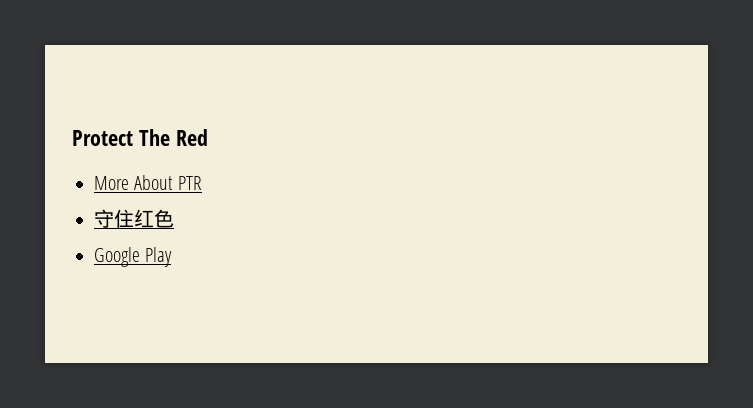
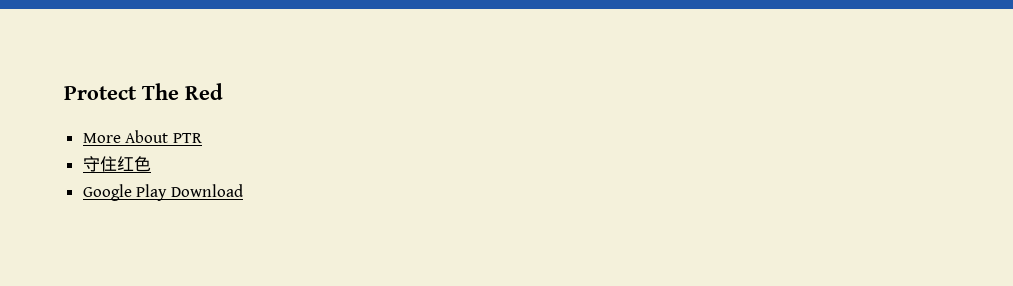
(173, 257) none -> [170,184,243,197] Download

